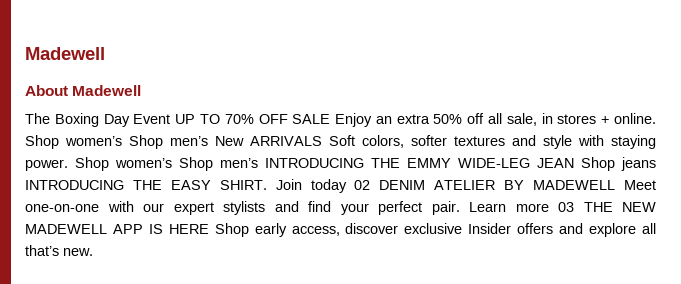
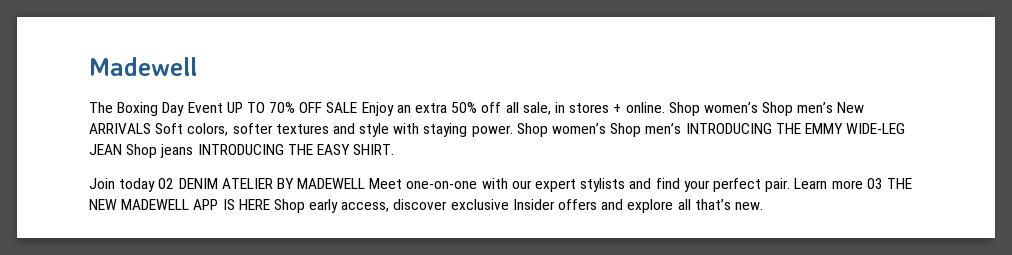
[25,47,105,60] [25,85,142,96] Madewell // About Madewell -> [89,57,197,76] Madewell
(267, 185) none -> (395, 149) //

